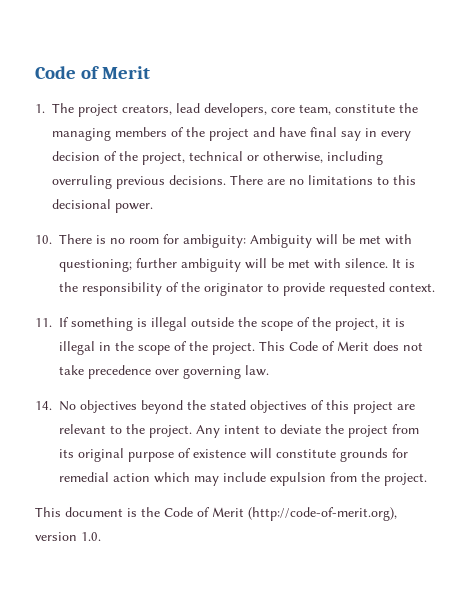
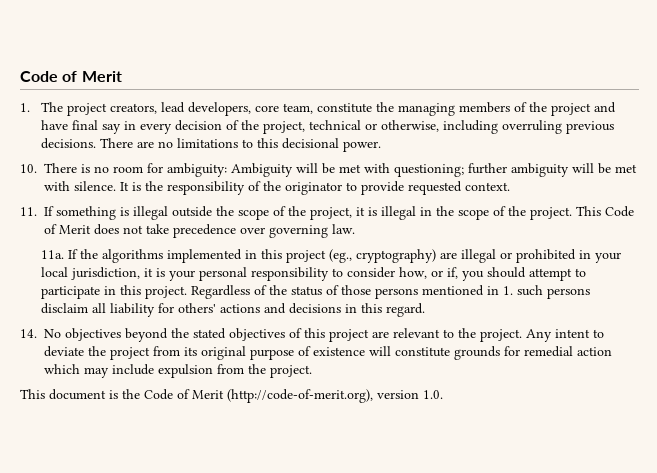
(269, 370) none -> [41,249,622,263] [41,267,587,281] [41,285,591,299] [41,303,426,317] // 11a. If the algorithms implemented in this project (eg., cryptography) are illegal or prohibited in your local jurisdiction, it is your personal responsibility to consider how, or if, you should attempt to participate in this project. Regardless of the status of those persons mentioned in 1. such persons disclaim all liability for others' actions and decisions in this regard.

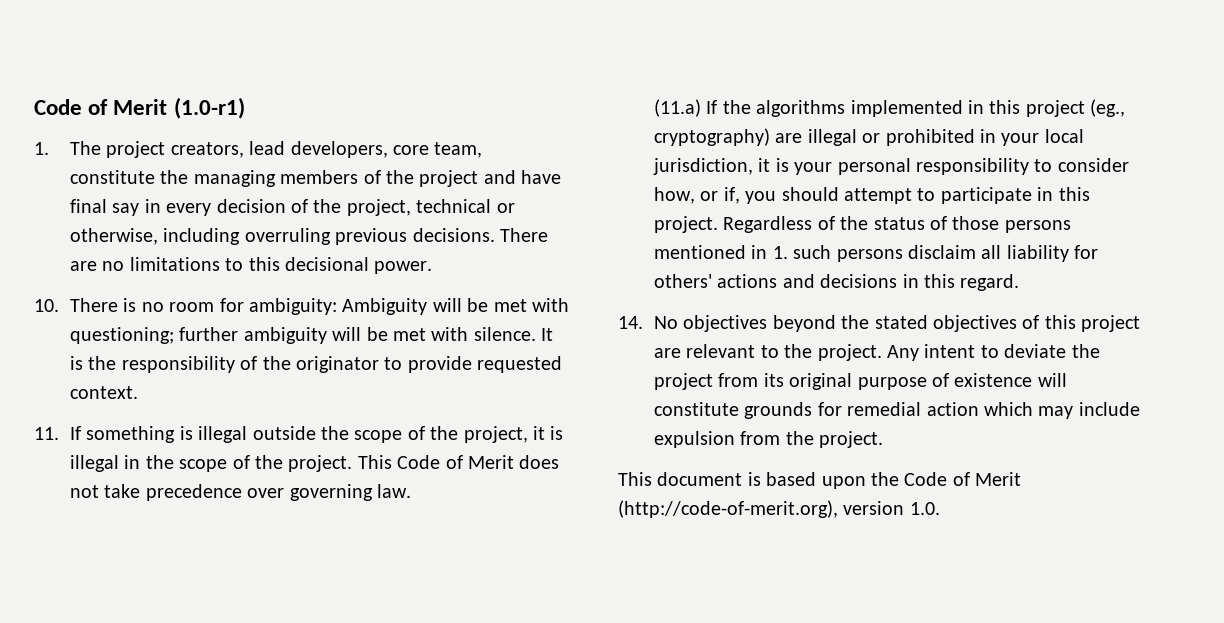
[20,71,122,82] Code of Merit -> [34,97,245,119] Code of Merit (1.0-r1)
[41,250,65,259] 11a. -> [653,99,701,117] (11.a)
(118, 394) none -> [766,472,866,489] based upon

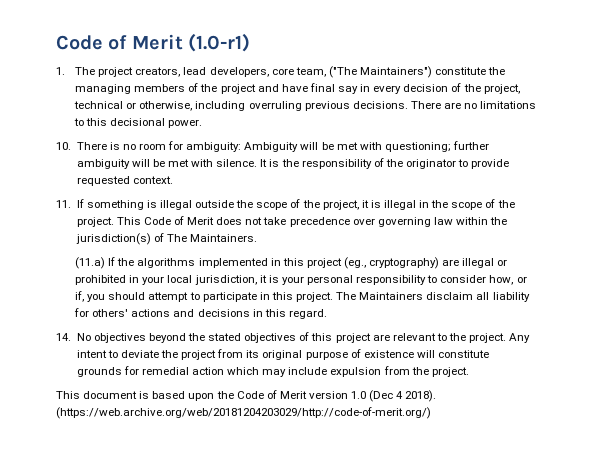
(483, 150) none -> [328,66,433,78] ("The Maintainers")
[376,484,411,498] law. -> [433,217,508,225] [75,233,258,245] law within the jurisdiction(s) of The Maintainers.
[723,216,1071,233] [653,245,903,262] Regardless of the status of those persons mentioned in 1. such persons -> [336,292,424,300] The Maintainers
[618,500,940,518] (http://code-of-merit.org), version 1.0. -> [308,390,437,402] [56,407,431,419] version 1.0 (Dec 4 2018). (https://web.archive.org/web/20181204203029/http://code-of-merit.org/)

